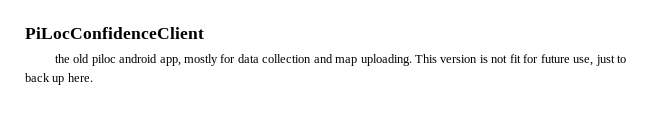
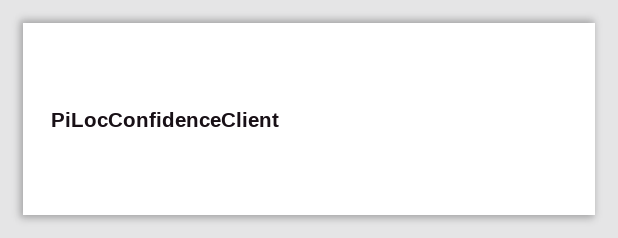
[54,54,626,66] [25,73,93,85] // the old piloc android app, mostly for data collection and map uploading. This version is not fit for future use, just to back up here. -> (279, 119) none

